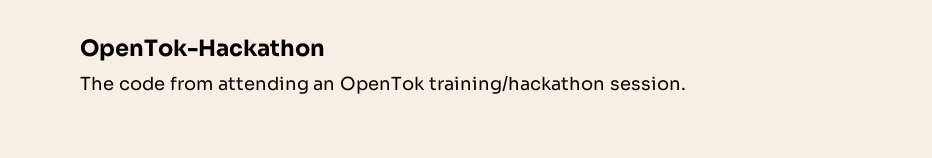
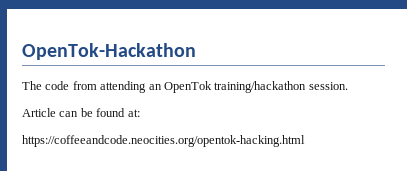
(687, 83) none -> [22,108,140,117] [22,135,305,147] // Article can be found at: // https://coffeeandcode.neocities.org/opentok-hacking.html

